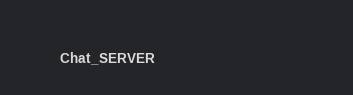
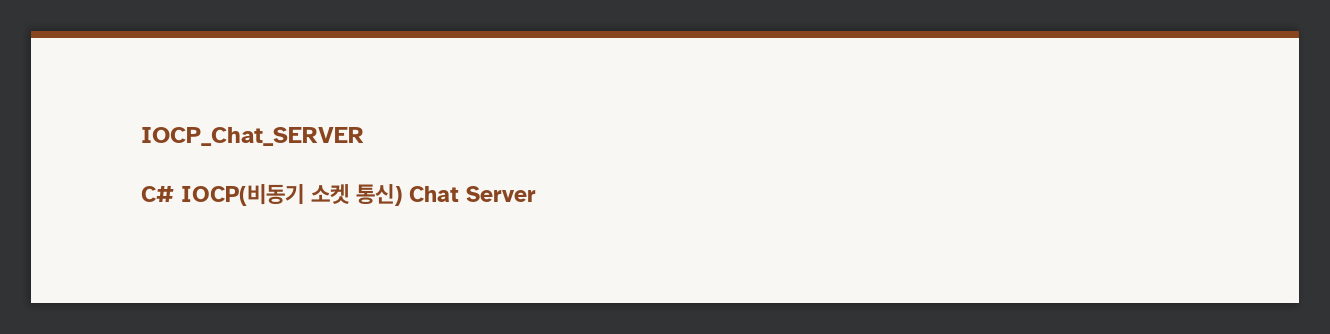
[60,52,155,65] Chat_SERVER -> [141,127,364,146] [141,184,536,206] IOCP_Chat_SERVER // C# IOCP(비동기 소켓 통신) Chat Server

